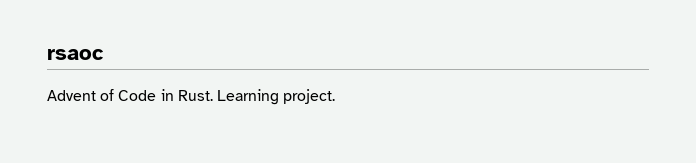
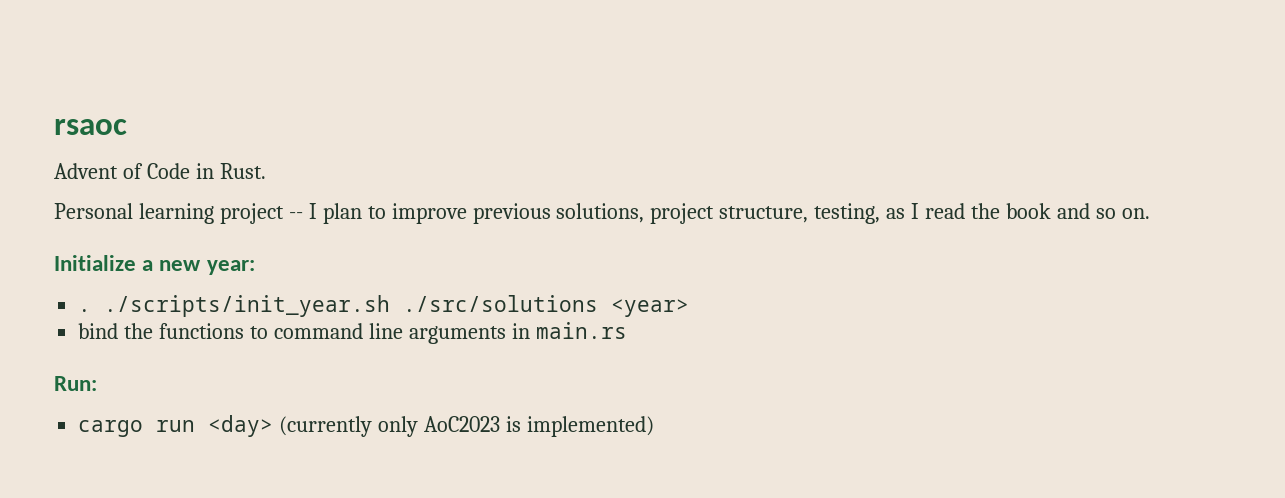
[216,89,336,105] Learning project. -> [54,203,1150,224] [54,255,255,275] [78,295,690,317] [78,322,627,344] [54,376,97,391] [78,415,654,437] // Personal learning project -- I plan to improve previous solutions, project structure, testing, as I read the book and so on. // Initialize a new year: // . ./scripts/init_year.sh ./src/solutions <year> // bind the functions to command line arguments in main.rs // Run: // cargo run <day> (currently only AoC2023 is implemented)

